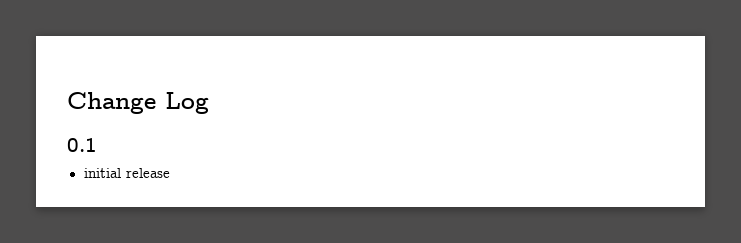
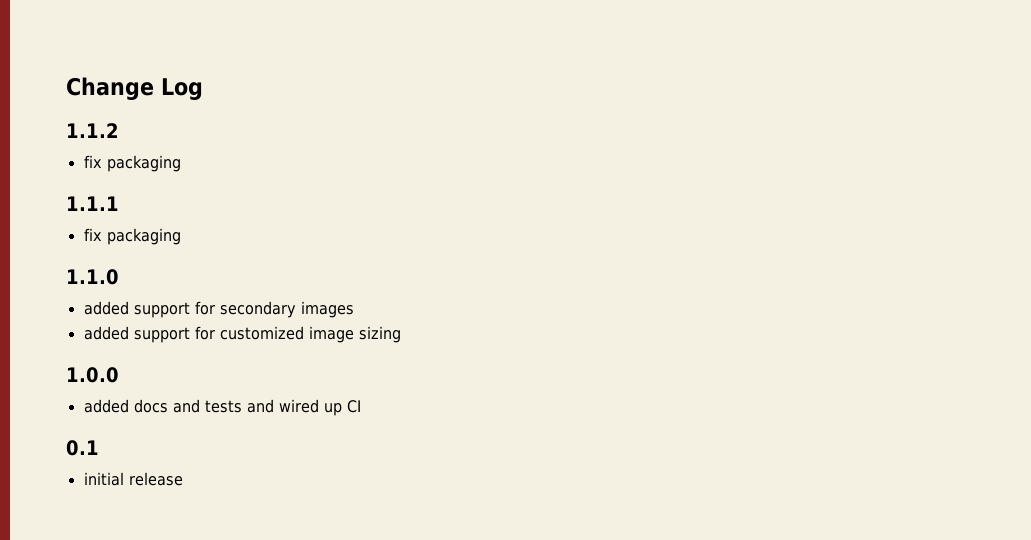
(209, 103) none -> [66,123,119,138] [83,155,181,172] [66,196,119,211] [83,228,181,245] [66,269,119,285] [83,301,354,318] [83,326,401,343] [66,367,119,383] [83,399,361,416] // 1.1.2 // fix packaging // 1.1.1 // fix packaging // 1.1.0 // added support for secondary images // added support for customized image sizing // 1.0.0 // added docs and tests and wired up CI

